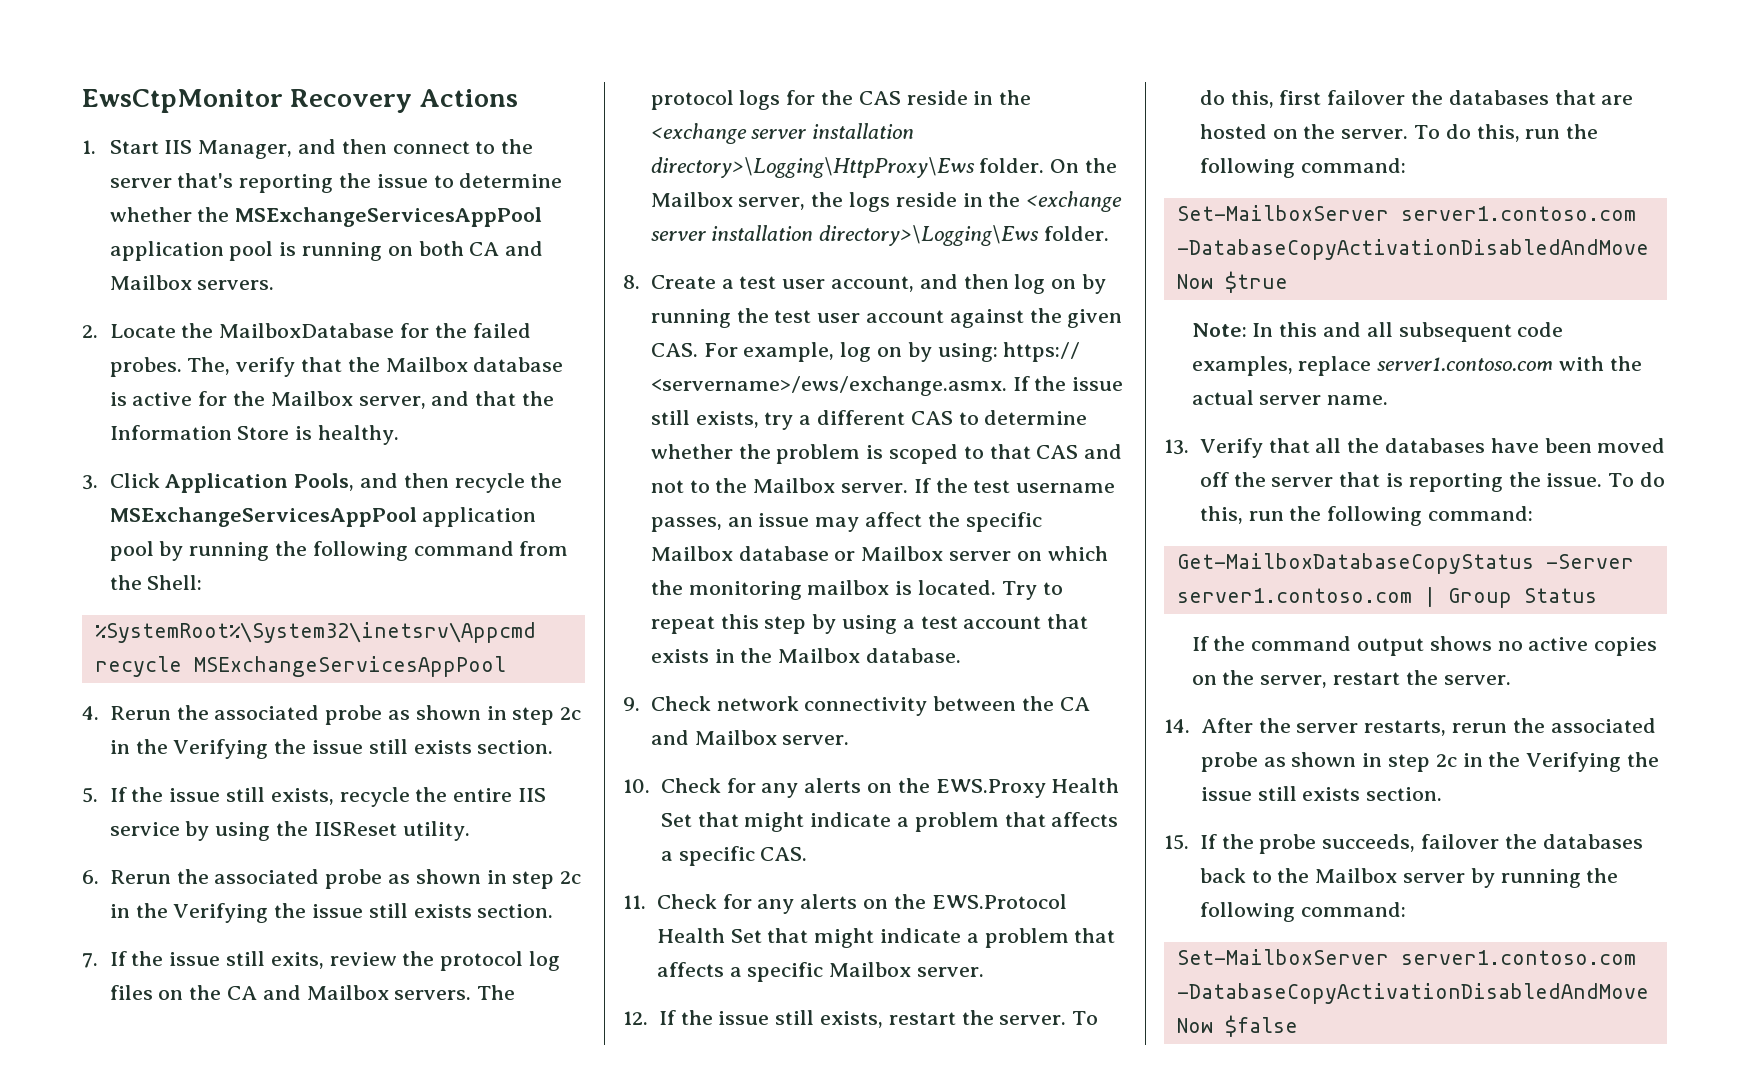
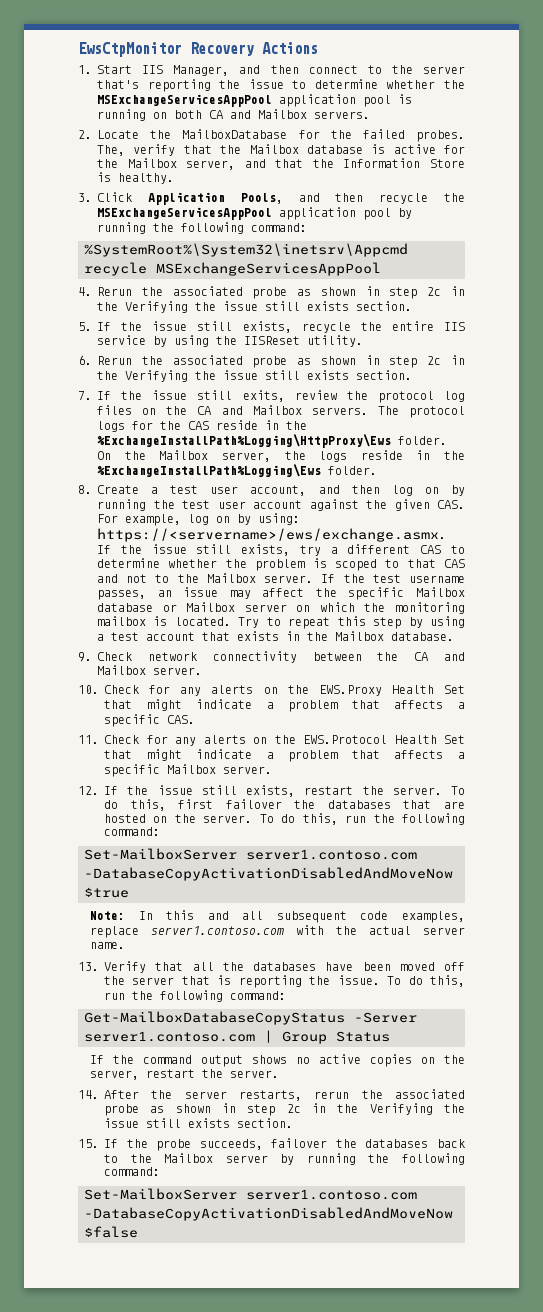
[413,541,569,556] [109,575,203,590] command from the Shell: -> [251,223,307,232] command:
[650,123,915,144] [650,157,975,178] <exchange server installation directory>\Logging\HttpProxy\Ews -> [97,434,391,448] %ExchangeInstallPath%Logging\HttpProxy\Ews
[1026,191,1123,212] [650,225,1040,246] <exchange server installation directory>\Logging\Ews -> [97,464,321,477] %ExchangeInstallPath%Logging\Ews
[1003,342,1081,362] [650,376,1007,396] https:// <servername>/ews/exchange.asmx. -> [97,528,446,542] https://<servername>/ews/exchange.asmx.

